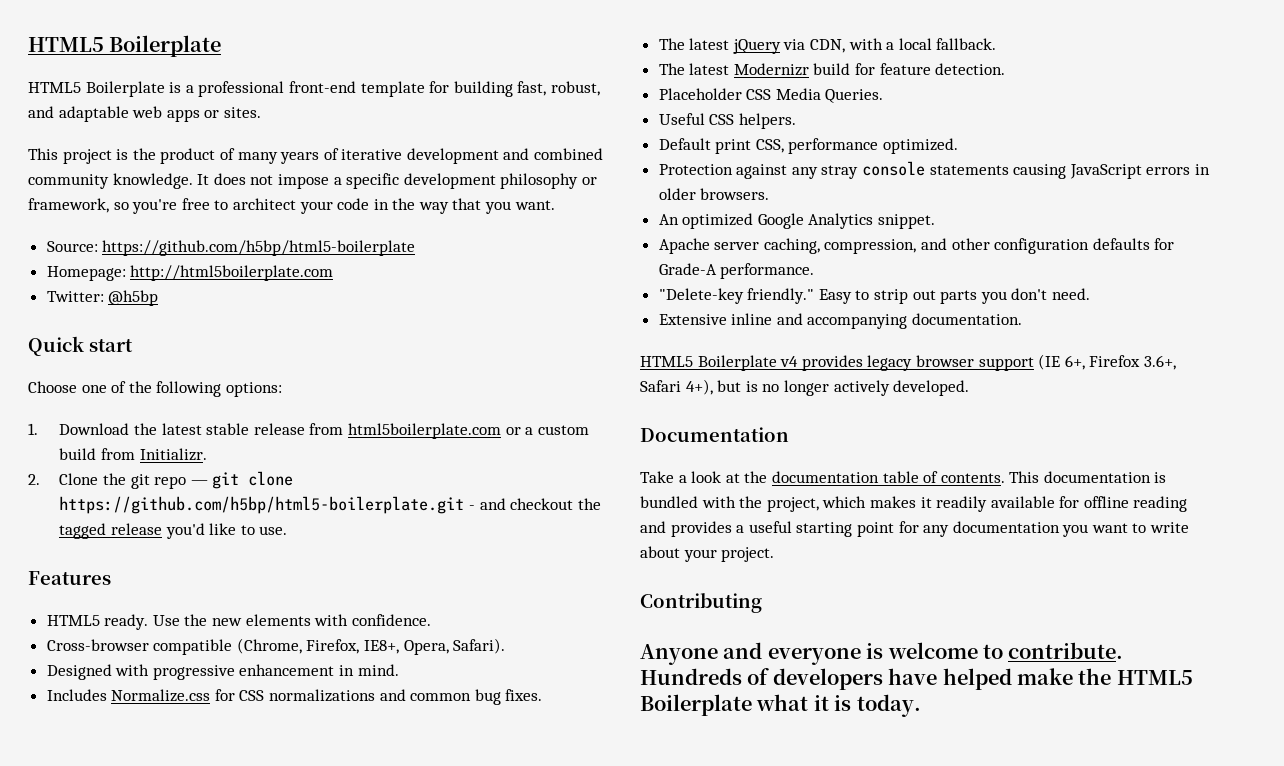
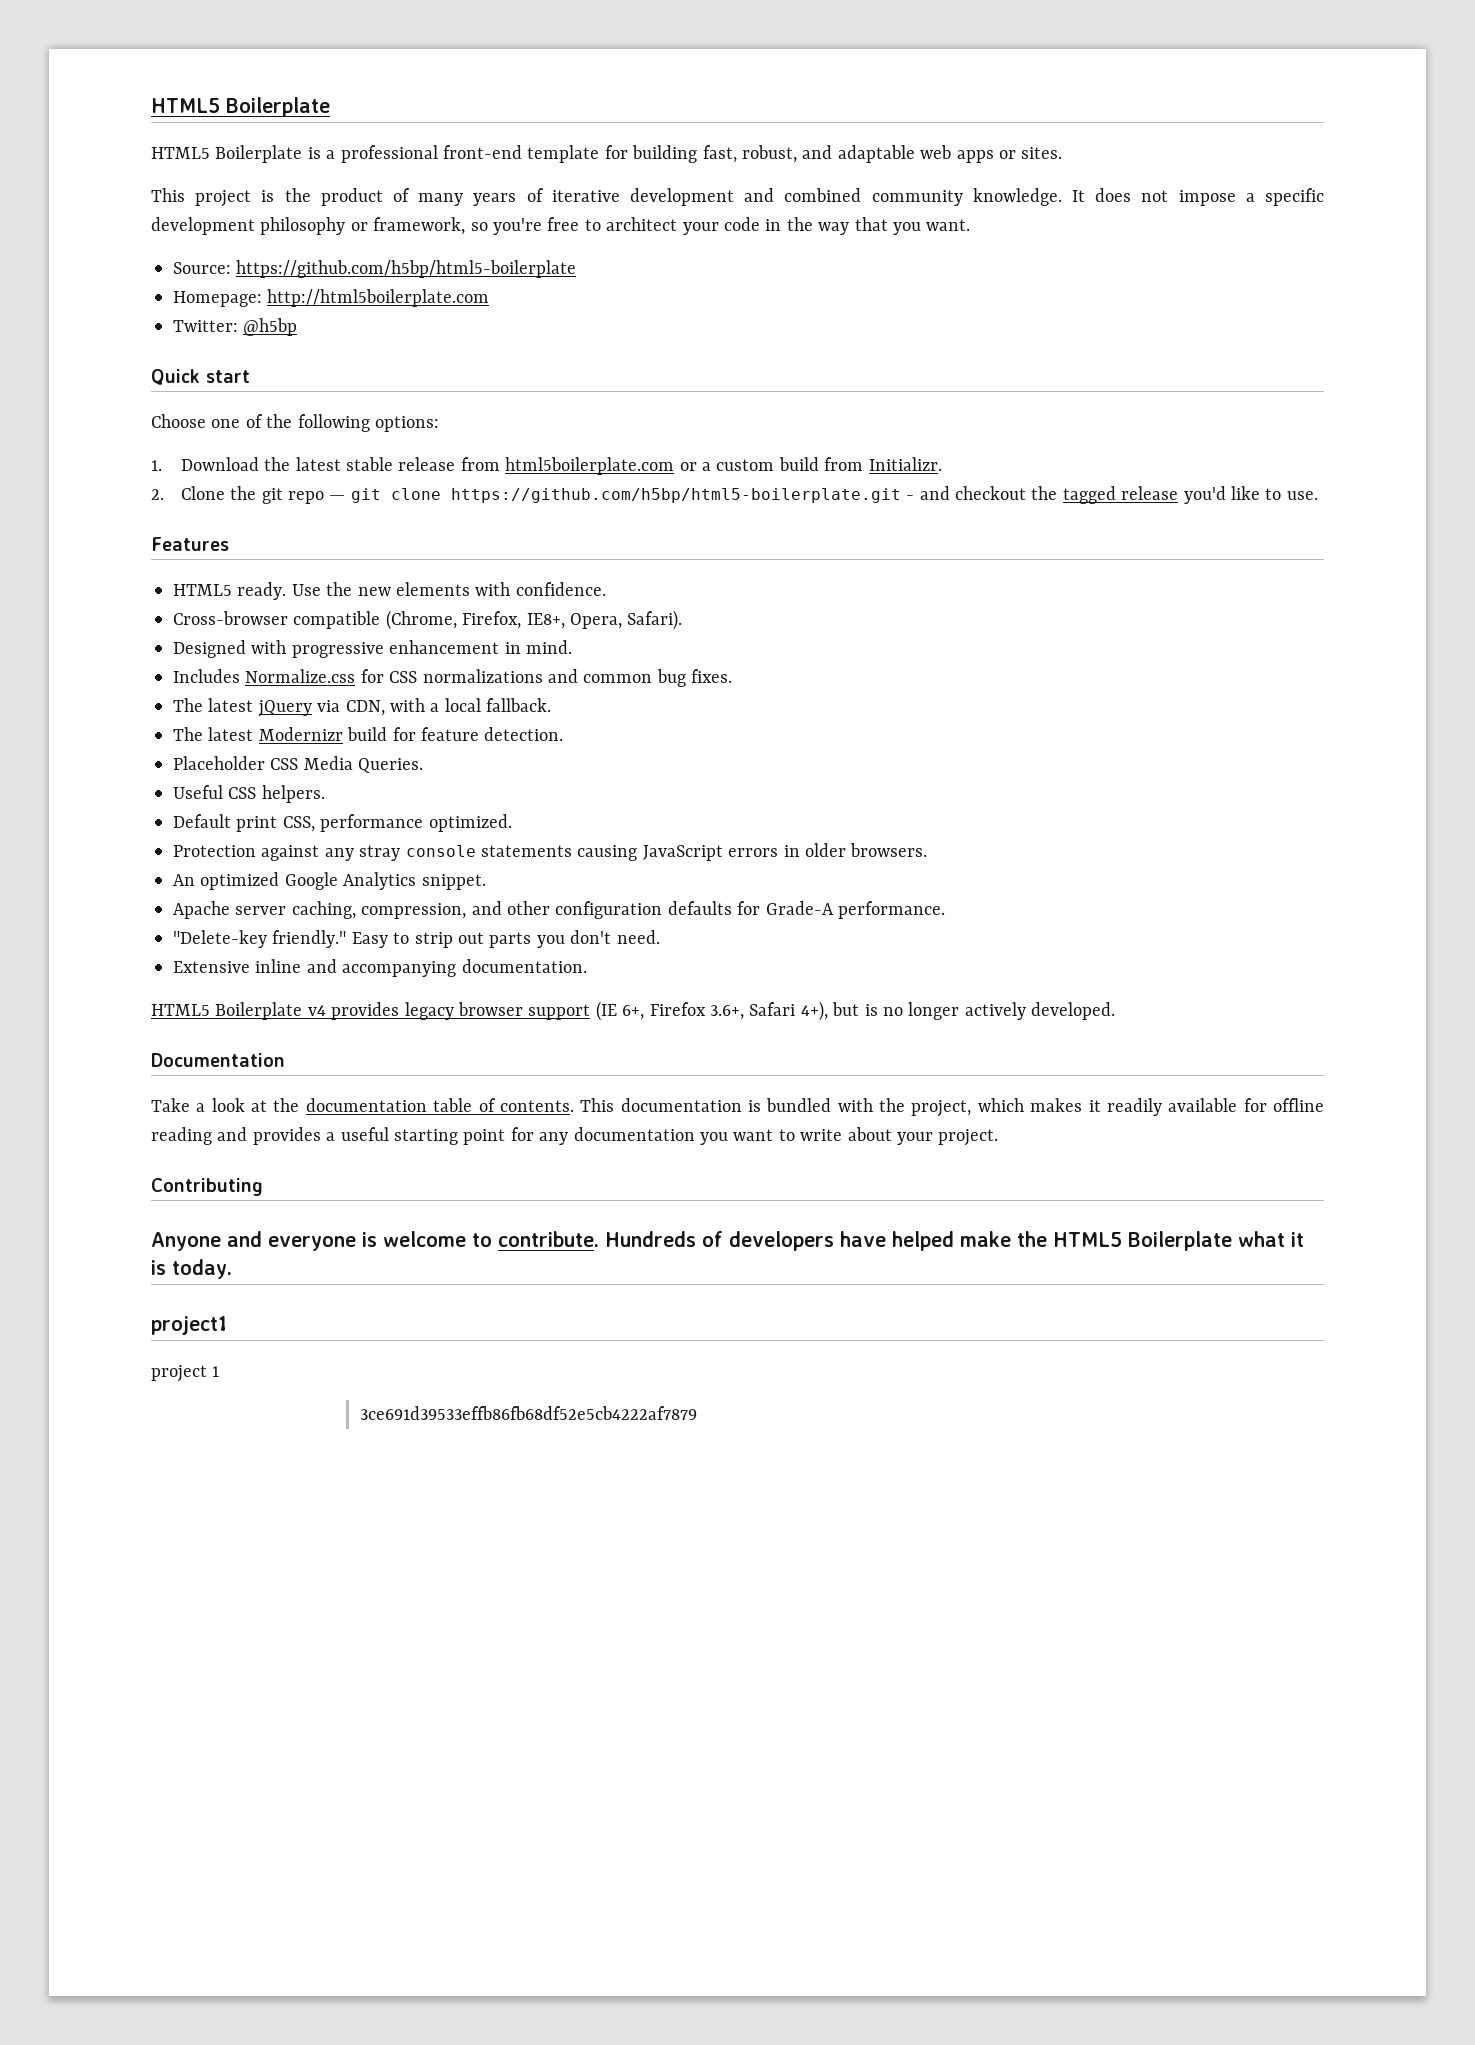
(921, 705) none -> [151,1316,227,1335] [151,1365,220,1382] [359,1406,697,1420] // project1 // project 1 // 3ce691d39533effb86fb68df52e5cb4222af7879

